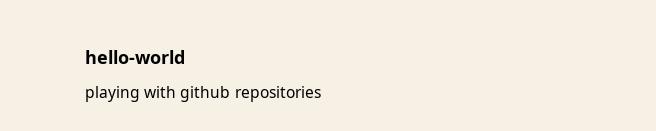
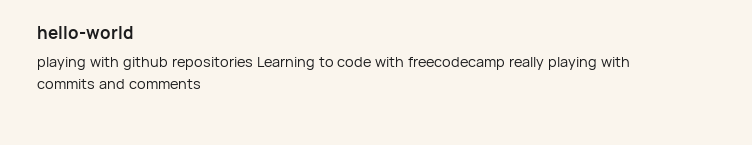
(321, 94) none -> [256,57,631,70] [37,79,201,89] Learning to code with freecodecamp really playing with commits and comments

